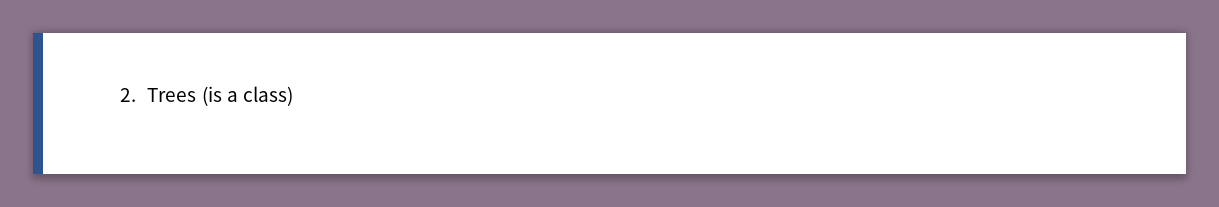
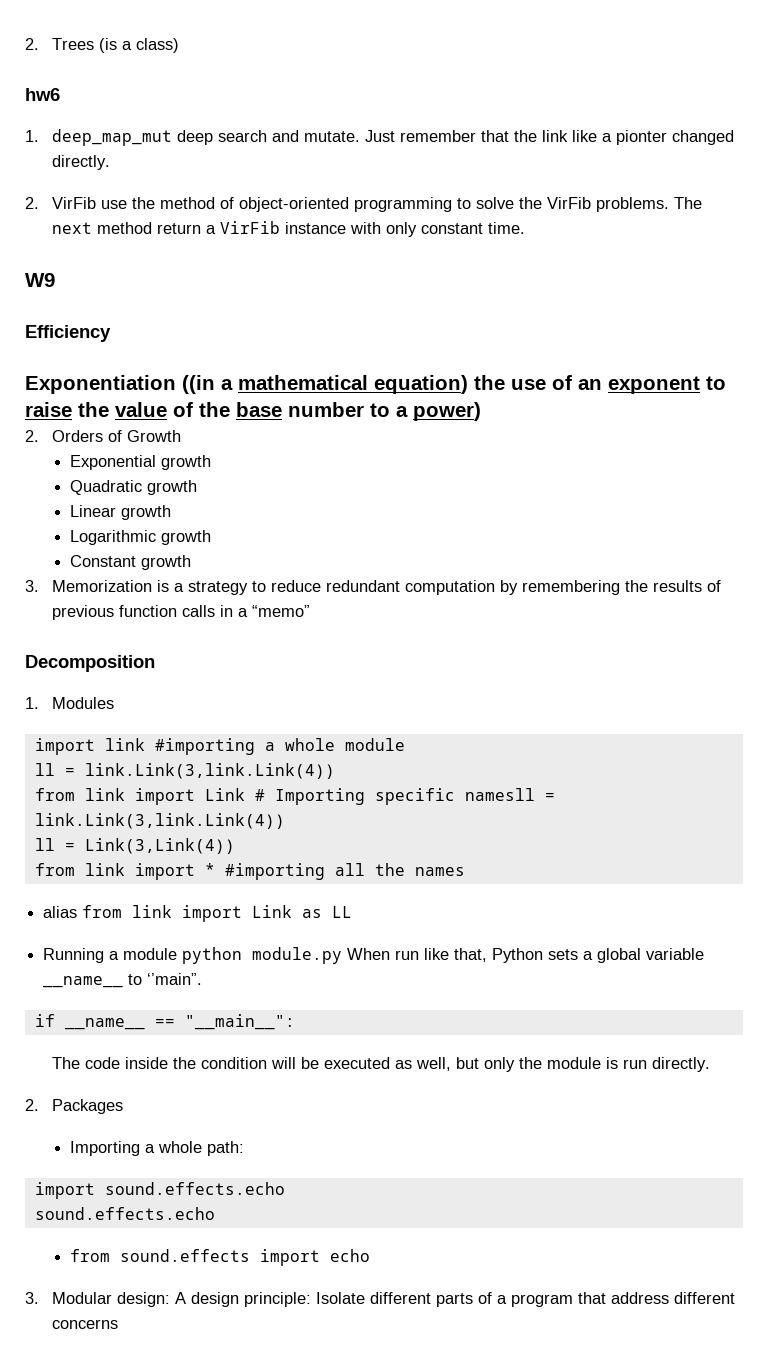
(293, 96) none -> [25,88,60,101] [25,129,734,146] [51,155,110,170] [25,197,702,212] [51,221,525,237] [25,273,55,287] [25,325,111,342] [25,375,726,394] [25,402,481,421] [25,430,181,442] [70,455,212,470] [70,480,198,495] [70,505,172,520] [70,530,212,545] [70,555,192,570] [25,580,721,595] [51,605,310,620] [25,655,155,672] [25,697,114,709] [34,738,405,755] [34,763,335,779] [34,788,555,805] [34,813,285,829] [34,838,235,854] [34,863,465,880] [43,905,353,922] [43,947,705,964] [43,973,203,988] [34,1014,295,1030] [51,1057,710,1072] [25,1099,123,1114] [70,1141,245,1156] [34,1182,285,1199] [34,1207,215,1220] [70,1249,371,1266] [25,1292,735,1307] [51,1319,118,1329] // hw6 // 1. deep_map_mut deep search and mutate. Just remember that the link like a pionter changed directly. // 2. VirFib use the method of object-oriented programming to solve the VirFib problems. The next method return a VirFib instance with only constant time. // W9 // Efficiency // Exponentiation ((in a mathematical equation) the use of an exponent to raise the value of the base number to a power) // 2. Orders of Growth // Exponential growth // Quadratic growth // Linear growth // Logarithmic growth // Constant growth // 3. Memorization is a strategy to reduce redundant computation by remembering the results of previous function calls in a “memo” // Decomposition // 1. Modules // import link #importing a whole module // ll = link.Link(3,link.Link(4)) // from link import Link # Importing specific namesll = link.Link(3,link.Link(4)) // ll = Link(3,Link(4)) // from link import * #importing all the names // alias from link import Link as LL // Running a module python module.py When run like that, Python sets a global variable __name__ to ‘’main”. // if __name__ == "__main__": // The code inside the condition will be executed as well, but only the module is run directly. // 2. Packages // Importing a whole path: // import sound.effects.echo // sound.effects.echo // from sound.effects import echo // 3. Modular design: A design principle: Isolate different parts of a program that address different concerns

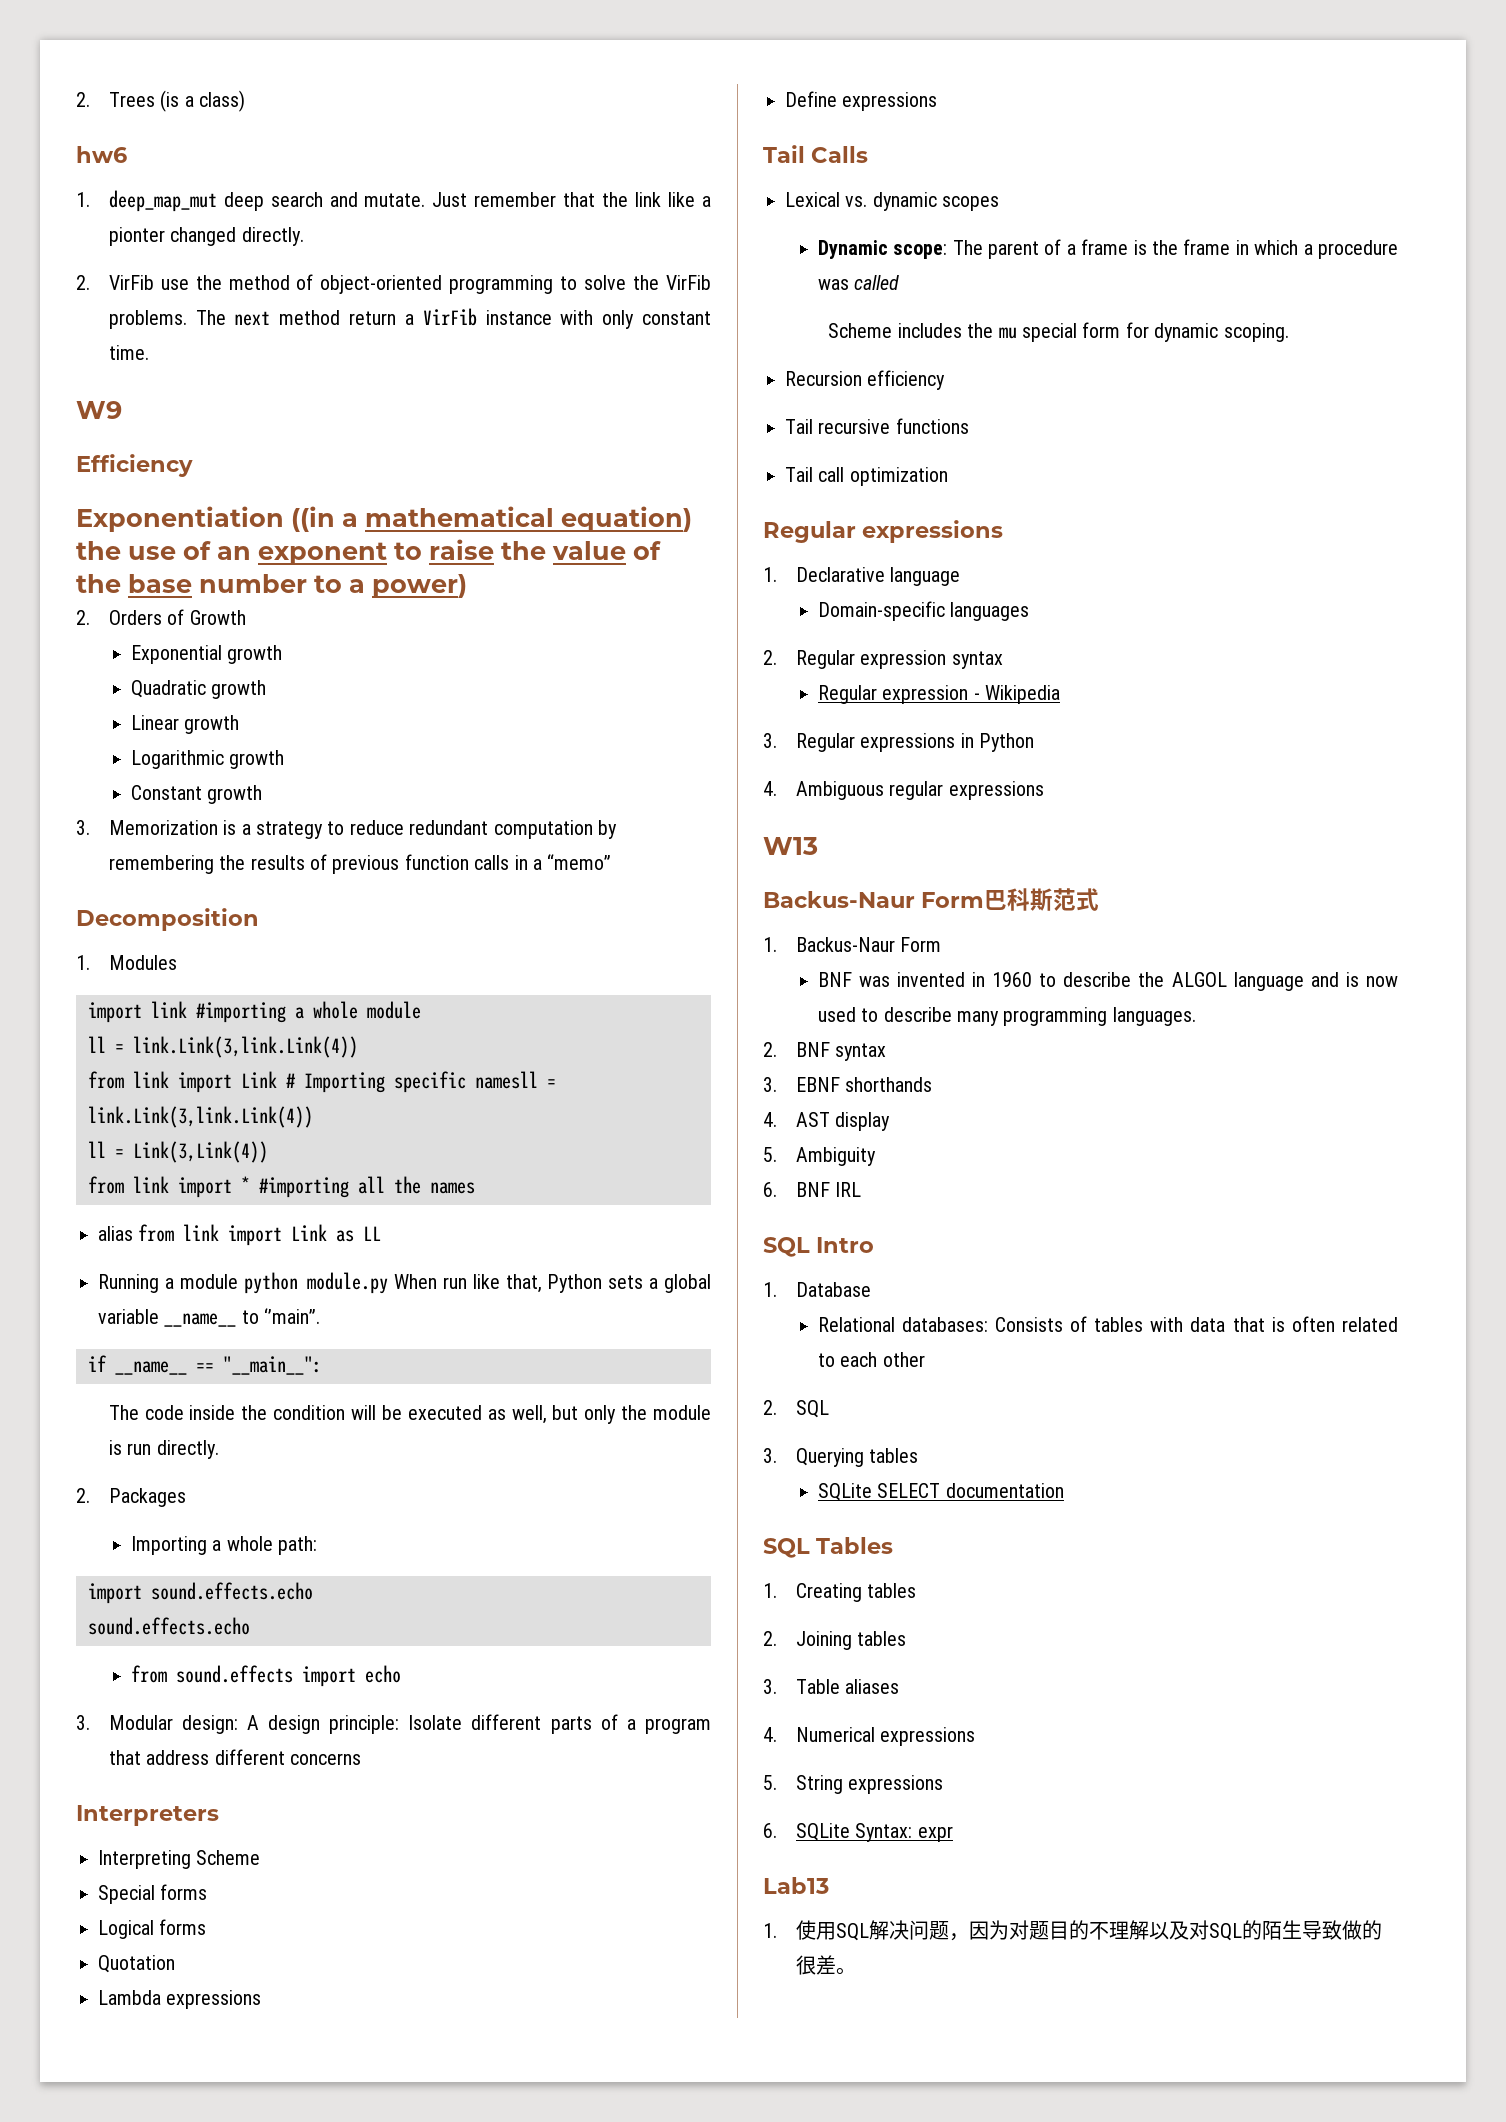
(118, 1324) none -> [76,1805,219,1826] [98,1850,261,1869] [98,1884,208,1904] [98,1919,207,1939] [98,1955,175,1973] [98,1990,262,2009] [785,91,938,111] [763,145,869,163] [785,192,1000,211] [817,239,1398,259] [817,275,900,290] [828,322,1289,342] [785,370,946,390] [785,418,969,434] [785,467,948,486] [763,520,1004,543] [763,567,961,586] [817,601,1030,621] [763,650,1003,669] [817,685,1060,704] [763,733,1034,752] [763,781,1044,800] [763,837,818,855] [763,888,1100,911] [763,937,942,952] [817,972,1398,991] [817,1007,1196,1026] [763,1042,887,1061] [763,1077,933,1092] [763,1112,891,1131] [763,1147,876,1166] [763,1182,862,1197] [763,1237,875,1257] [763,1282,871,1297] [817,1316,1398,1332] [817,1352,925,1367] [763,1400,829,1418] [763,1448,919,1467] [817,1483,1064,1501] [763,1537,894,1558] [763,1583,917,1602] [763,1631,907,1650] [763,1679,900,1694] [763,1727,976,1746] [763,1775,944,1794] [763,1823,953,1842] [763,1877,829,1894] [763,1920,1382,1941] [795,1955,856,1975] // Interpreters // Interpreting Scheme // Special forms // Logical forms // Quotation // Lambda expressions // Define expressions // Tail Calls // Lexical vs. dynamic scopes // Dynamic scope: The parent of a frame is the frame in which a procedure was called // Scheme includes the mu special form for dynamic scoping. // Recursion efficiency // Tail recursive functions // Tail call optimization // Regular expressions // 1. Declarative language // Domain-specific languages // 2. Regular expression syntax // Regular expression - Wikipedia // 3. Regular expressions in Python // 4. Ambiguous regular expressions // W13 // Backus-Naur Form巴科斯范式 // 1. Backus-Naur Form // BNF was invented in 1960 to describe the ALGOL language and is now used to describe many programming languages. // 2. BNF syntax // 3. EBNF shorthands // 4. AST display // 5. Ambiguity // 6. BNF IRL // SQL Intro // 1. Database // Relational databases: Consists of tables with data that is often related to each other // 2. SQL // 3. Querying tables // SQLite SELECT documentation // SQL Tables // 1. Creating tables // 2. Joining tables // 3. Table aliases // 4. Numerical expressions // 5. String expressions // 6. SQLite Syntax: expr // Lab13 // 1.使用SQL解决问题，因为对题目的不理解以及对SQL的陌生导致做的很差。

